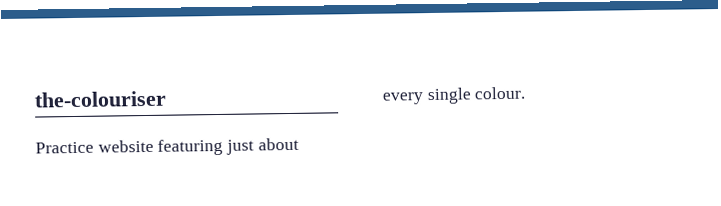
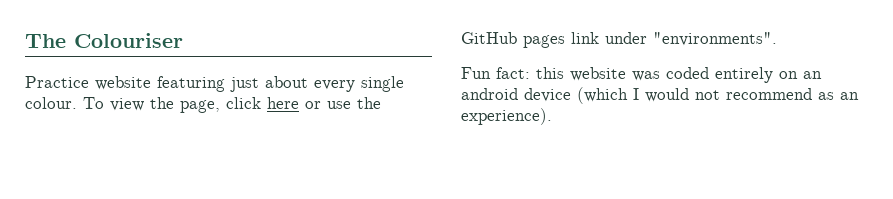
[34,90,167,108] the-colouriser -> [25,33,183,48] The Colouriser
(526, 93) none -> [83,97,381,113] [461,32,777,48] [461,67,822,83] [461,87,859,104] [461,108,552,125] To view the page, click here or use the GitHub pages link under "environments". // Fun fact: this website was coded entirely on an android device (which I would not recommend as an experience).

